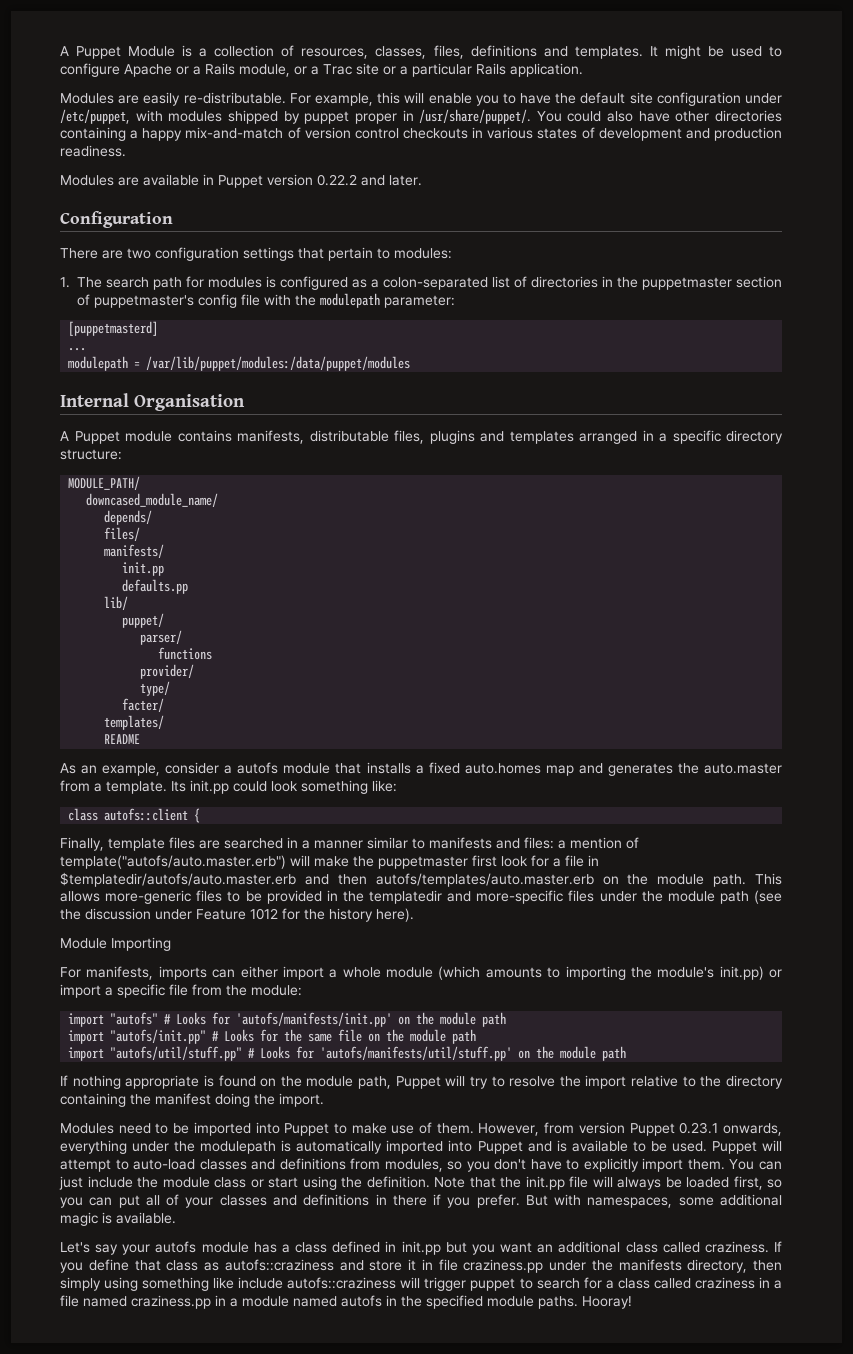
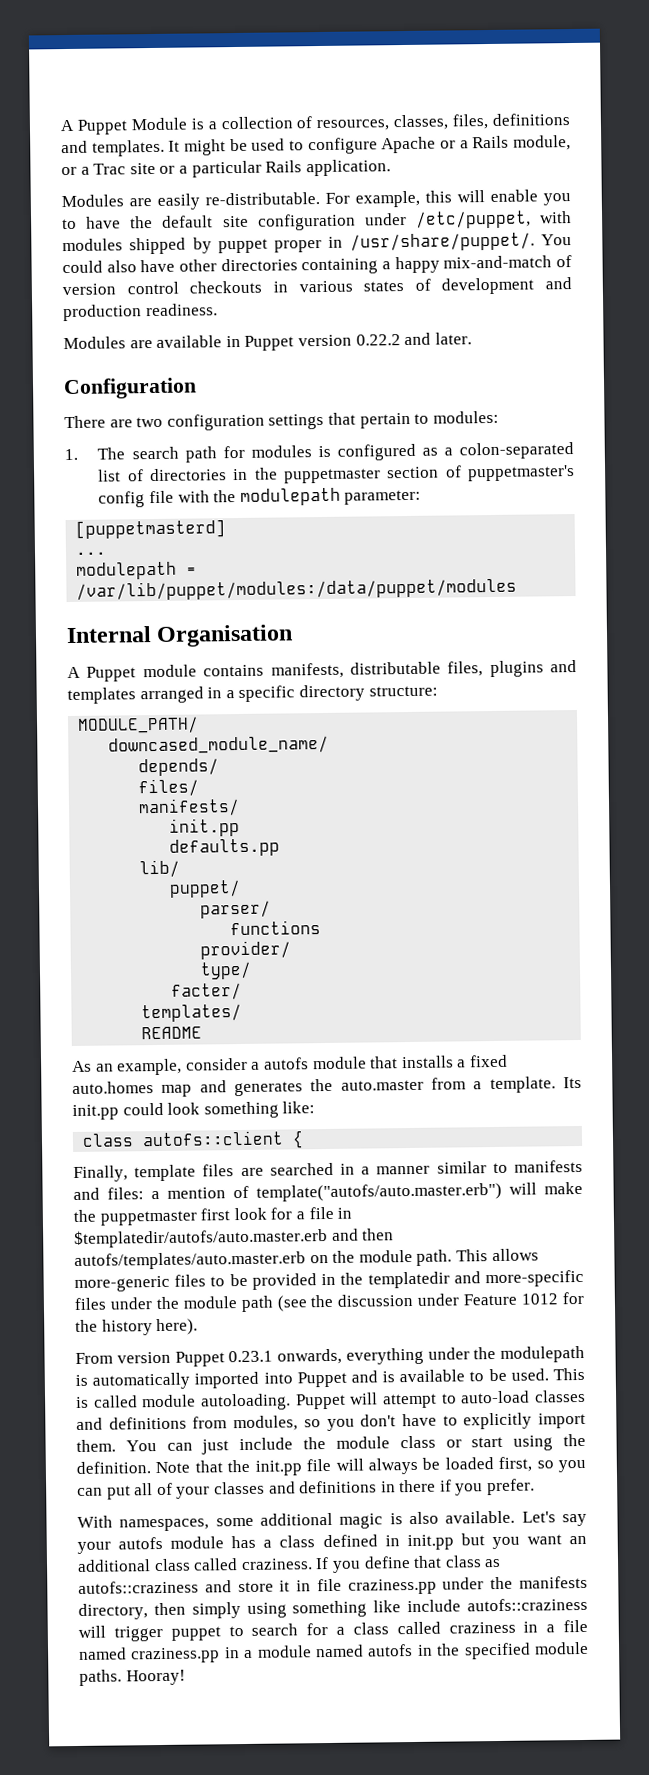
[60,937,171,951] [60,966,782,980] [60,984,302,998] [68,1012,507,1027] [68,1029,477,1044] [68,1046,627,1061] [60,1075,784,1089] [60,1093,324,1107] [60,1122,575,1136] Module Importing // For manifests, imports can either import a whole module (which amounts to importing the module's init.pp) or import a specific file from the module: // import "autofs" # Looks for 'autofs/manifests/init.pp' on the module path // import "autofs/init.pp" # Looks for the same file on the module path // import "autofs/util/stuff.pp" # Looks for 'autofs/manifests/util/stuff.pp' on the module path // If nothing appropriate is found on the module path, Puppet will try to resolve the import relative to the directory containing the manifest doing the import. // Modules need to be imported into Puppet to make use of them. However, from -> [75,1352,113,1364] From
(707, 1146) none -> [553,1367,585,1381] [76,1393,291,1411] This is called module autoloading.
[525,1194,582,1206] But with -> [77,1515,113,1528] // With
(112, 1218) none -> [409,1511,439,1525] also
(176, 1218) // -> (516, 1517) none

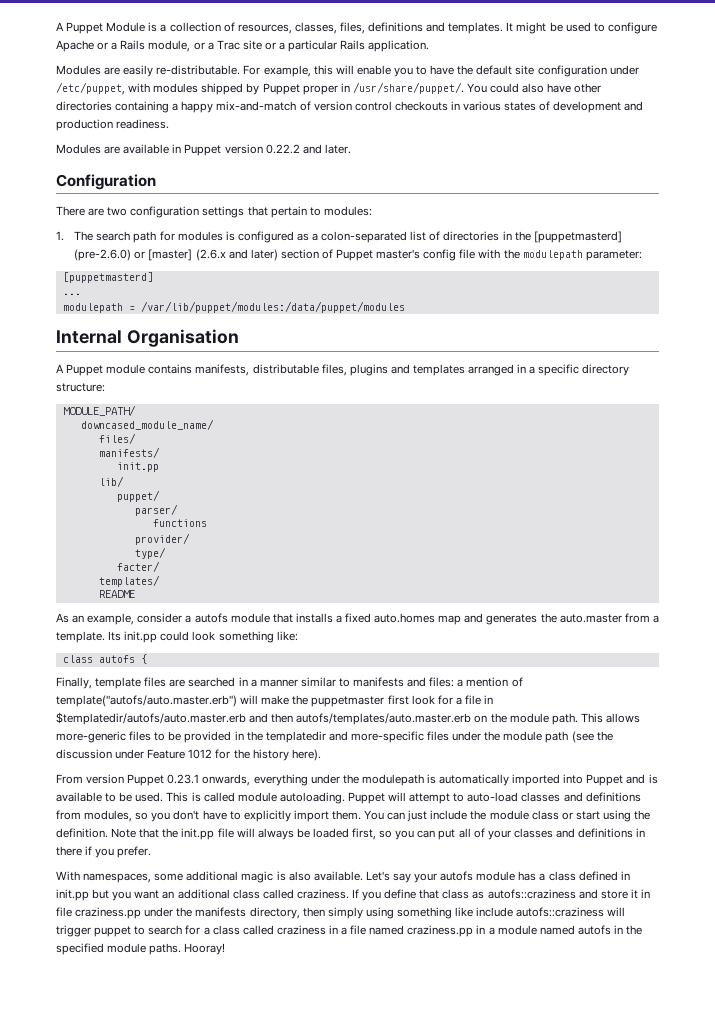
[217,238,268,254] puppet -> [262,83,300,95] Puppet
[284,465,575,484] puppetmaster section of puppetmaster's -> [533,231,622,243] [74,249,421,261] [puppetmasterd] (pre-2.6.0) or [master] (2.6.x and later) section of Puppet master's
[138,758,220,777] // depends/ -> (214, 424) none
[169,838,281,857] // defaults.pp -> (159, 467) none
[142,1130,285,1147] autofs::client -> [98,655,135,663] autofs

